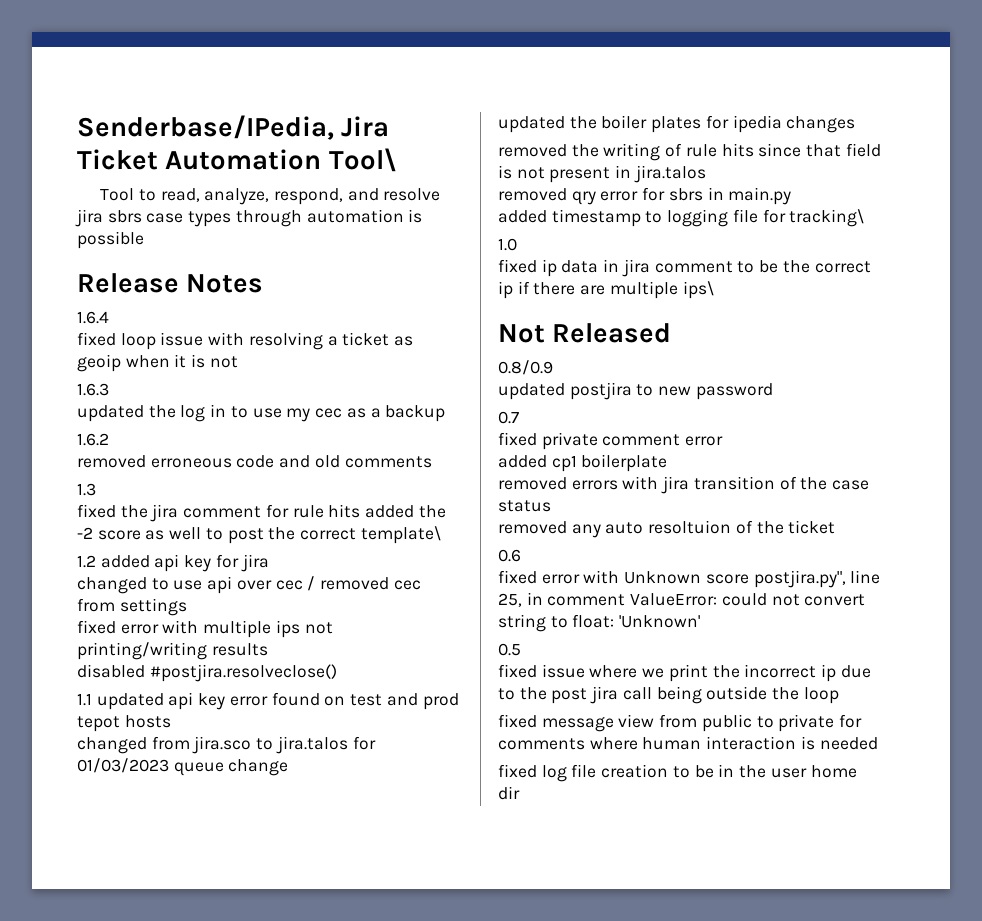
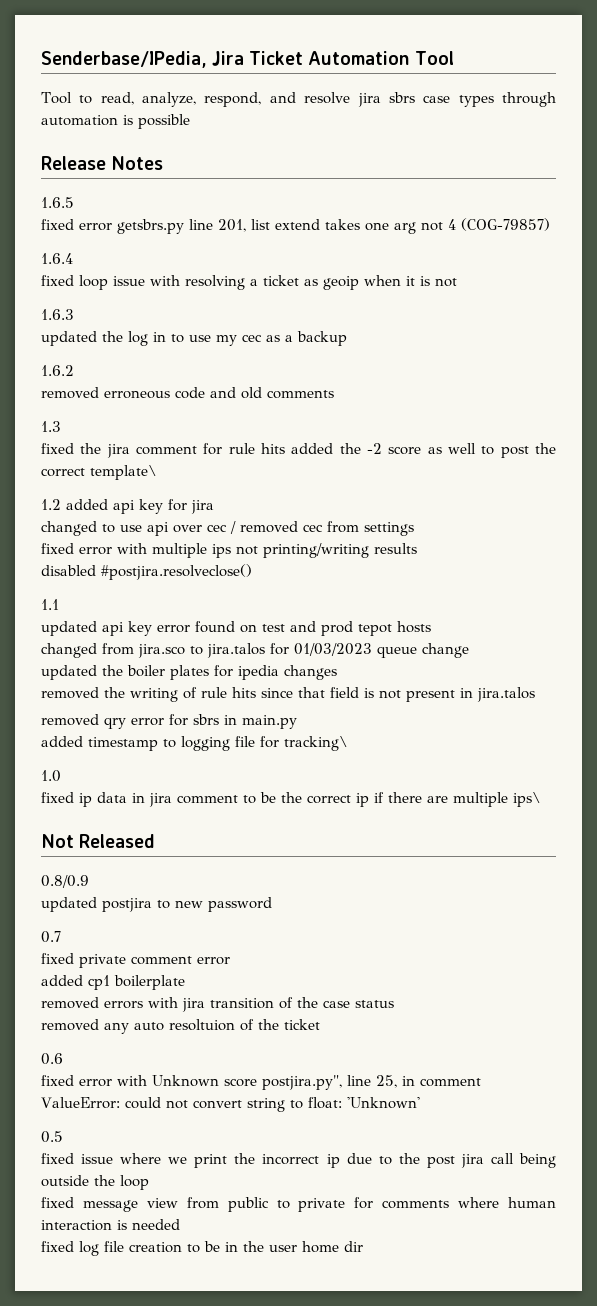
[328,148,397,172] Tool\ -> [414,51,454,65] Tool
(264, 283) none -> [41,197,74,208] [41,218,550,234] // 1.6.5 // fixed error getsbrs.py line 201, list extend takes one arg not 4 (COG-79857)
(92, 699) none -> (59, 604) //

